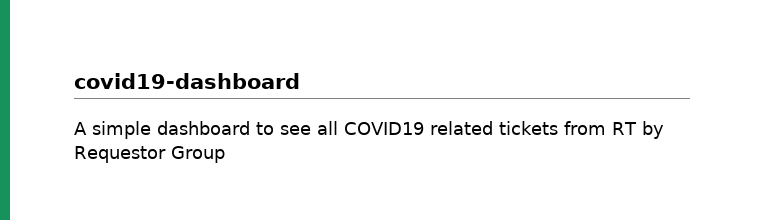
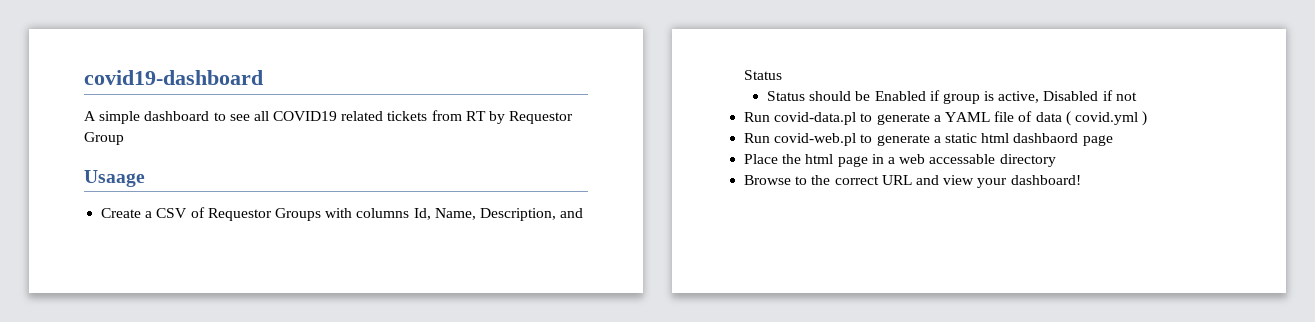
(225, 154) none -> [84,170,145,187] [101,207,584,221] [744,70,783,80] [766,90,1137,104] [744,111,1148,126] [744,133,1113,146] [744,154,1056,167] [744,175,1081,188] // Usaage // Create a CSV of Requestor Groups with columns Id, Name, Description, and Status // Status should be Enabled if group is active, Disabled if not // Run covid-data.pl to generate a YAML file of data ( covid.yml ) // Run covid-web.pl to generate a static html dashbaord page // Place the html page in a web accessable directory // Browse to the correct URL and view your dashboard!

